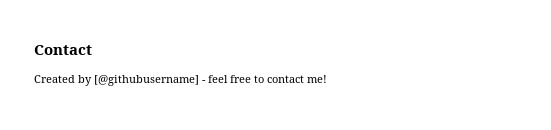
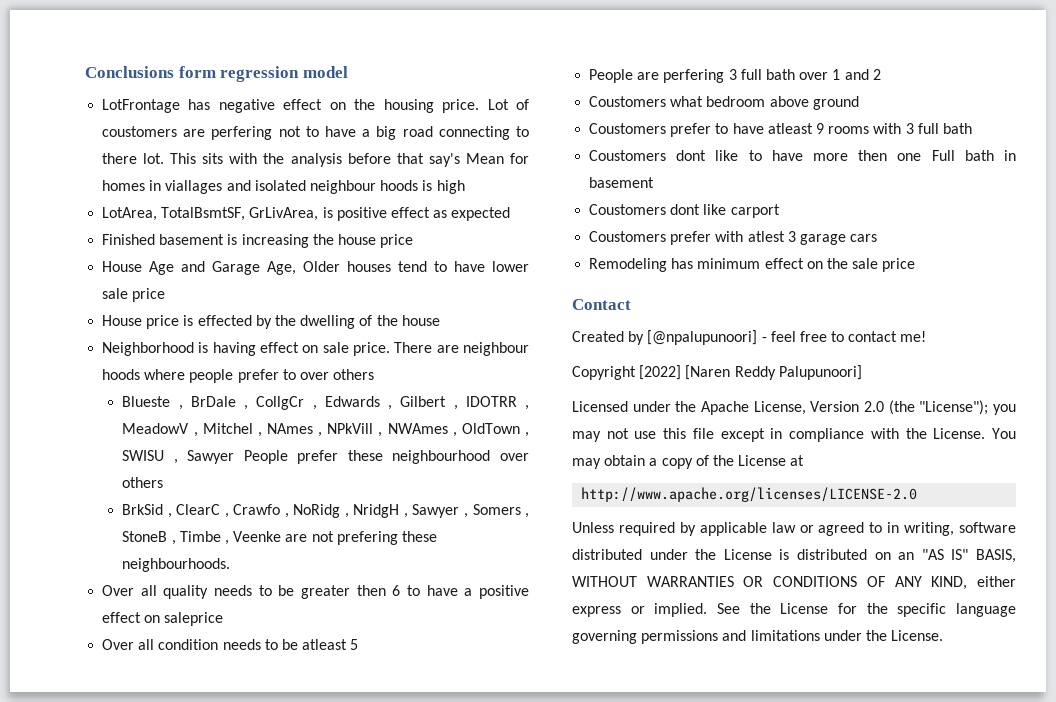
(34, 50) none -> [85,66,348,82] [102,99,529,113] [102,126,529,140] [102,153,529,167] [102,180,465,194] [102,207,511,221] [102,234,414,248] [102,261,529,275] [102,288,166,302] [102,315,440,329] [102,342,529,356] [102,369,375,383] [122,396,529,410] [122,423,529,437] [122,450,529,464] [122,477,164,488] [122,504,529,518] [122,531,437,545] [122,558,231,572] [102,585,530,599] [102,612,224,626] [102,639,359,650] [589,69,881,83] [589,96,859,110] [589,123,972,137] [589,150,1016,161] [589,177,655,188] [589,204,780,218] [589,231,878,245] [589,258,916,272] Conclusions form regression model // LotFrontage has negative effect on the housing price. Lot of coustomers are perfering not to have a big road connecting to there lot. This sits with the analysis before that say's Mean for homes in viallages and isolated neighbour hoods is high // LotArea, TotalBsmtSF, GrLivArea, is positive effect as expected // Finished basement is increasing the house price // House Age and Garage Age, Older houses tend to have lower sale price // House price is effected by the dwelling of the house // Neighborhood is having effect on sale price. There are neighbour hoods where people prefer to over others // Blueste , BrDale , CollgCr , Edwards , Gilbert , IDOTRR , MeadowV , Mitchel , NAmes , NPkVill , NWAmes , OldTown , SWISU , Sawyer People prefer these neighbourhood over others // BrkSid , ClearC , Crawfo , NoRidg , NridgH , Sawyer , Somers , StoneB , Timbe , Veenke are not prefering these neighbourhoods. // Over all quality needs to be greater then 6 to have a positive effect on saleprice // Over all condition needs to be atleast 5 // People are perfering 3 full bath over 1 and 2 // Coustomers what bedroom above ground // Coustomers prefer to have atleast 9 rooms with 3 full bath // Coustomers dont like to have more then one Full bath in basement // Coustomers dont like carport // Coustomers prefer with atlest 3 garage cars // Remodeling has minimum effect on the sale price //
[94,75,199,86] [@githubusername] -> [647,330,758,345] [@npalupunoori]
(327, 79) none -> [572,365,862,380] [572,400,1016,415] [572,428,1016,442] [572,455,805,469] [581,487,918,502] [572,522,1016,536] [572,549,1017,563] [572,576,1016,590] [572,603,1016,617] [572,630,944,644] // Copyright [2022] [Naren Reddy Palupunoori] // Licensed under the Apache License, Version 2.0 (the "License"); you may not use this file except in compliance with the License. You may obtain a copy of the License at // http://www.apache.org/licenses/LICENSE-2.0 // Unless required by applicable law or agreed to in writing, software distributed under the License is distributed on an "AS IS" BASIS, WITHOUT WARRANTIES OR CONDITIONS OF ANY KIND, either express or implied. See the License for the specific language governing permissions and limitations under the License.

